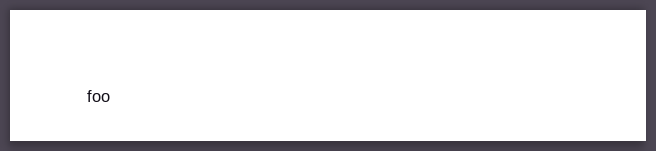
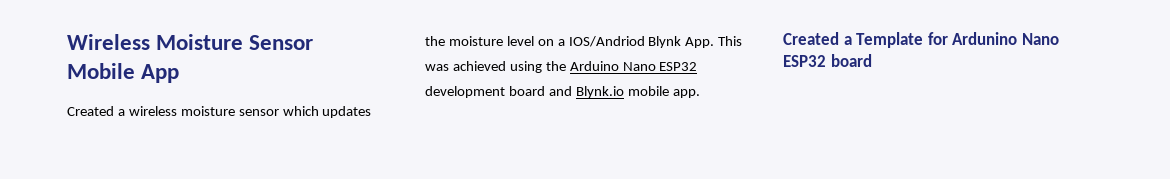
[87,90,110,102] foo -> [67,34,314,50] [67,63,180,83] [67,106,372,118] [425,36,743,48] [425,61,698,73] [425,86,700,98] [783,32,1059,48] [783,54,872,67] Wireless Moisture Sensor Mobile App // Created a wireless moisture sensor which updates the moisture level on a IOS/Andriod Blynk App. This was achieved using the Arduino Nano ESP32 development board and Blynk.io mobile app. // Created a Template for Ardunino Nano ESP32 board

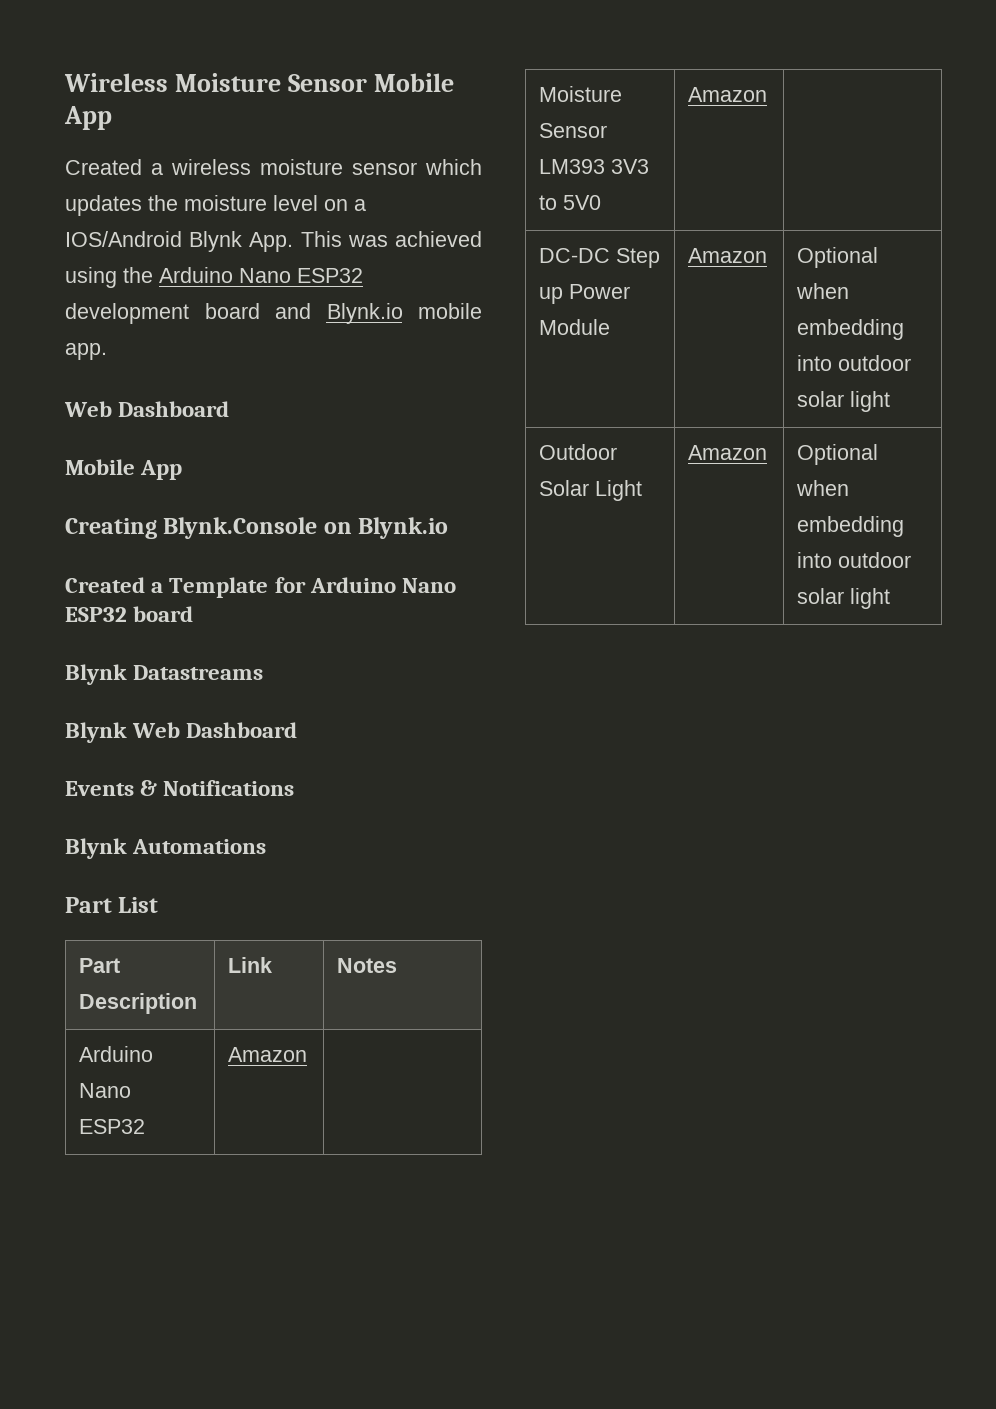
[568,36,645,47] IOS/Andriod -> [65,231,182,247] IOS/Android
(700, 93) none -> [64,401,230,417] [65,459,183,480] [65,517,449,539] // Web Dashboard // Mobile App // Creating Blynk.Console on Blynk.io
[952,32,1018,45] Ardunino -> [309,577,396,593] Arduino
(872, 60) none -> [65,664,264,685] [65,722,298,743] [65,780,295,796] [65,838,267,859] [65,897,159,913] [79,958,121,973] [79,993,198,1014] [228,957,273,973] [337,958,398,973] [79,1046,154,1062] [79,1083,132,1098] [79,1119,146,1134] [228,1047,308,1062] [539,86,623,102] [539,123,608,138] [539,159,650,174] [539,195,602,210] [688,87,768,102] [539,248,661,268] [539,284,631,304] [539,319,611,335] [688,248,768,263] [797,247,879,268] [796,283,850,299] [797,319,905,340] [797,355,912,371] [797,391,891,412] [539,444,618,460] [539,480,643,501] [688,445,768,460] [797,444,879,465] [796,480,850,496] [797,516,905,537] [797,552,912,568] [797,588,891,609] // Blynk Datastreams // Blynk Web Dashboard // Events & Notifications // Blynk Automations // Part List // Part Description | Link | Notes // Arduino Nano ESP32 | Amazon | // Moisture Sensor LM393 3V3 to 5V0 | Amazon | // DC-DC Step up Power Module | Amazon | Optional when embedding into outdoor solar light // Outdoor Solar Light | Amazon | Optional when embedding into outdoor solar light

